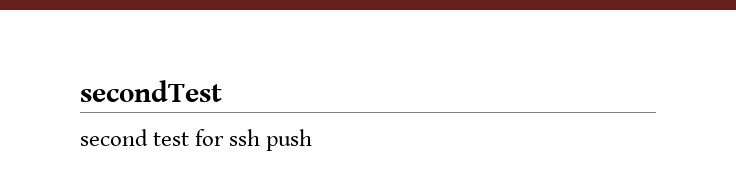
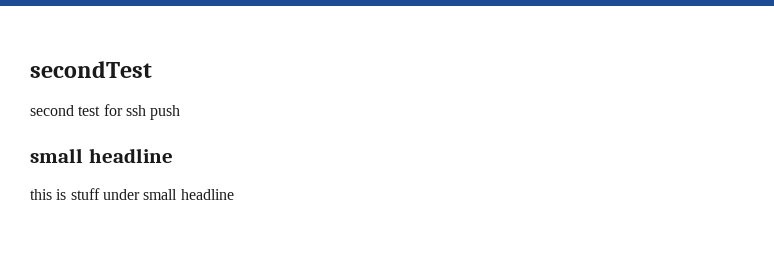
(313, 140) none -> [30,148,173,163] [30,188,234,200] // small headline // this is stuff under small headline

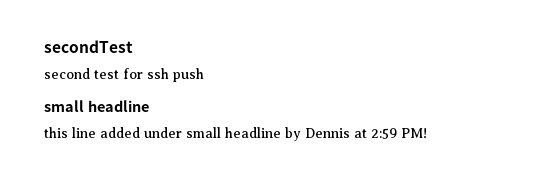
[56,188,100,200] is stuff -> [72,127,140,138] line added
(234, 194) none -> [285,127,427,141] by Dennis at 2:59 PM!

